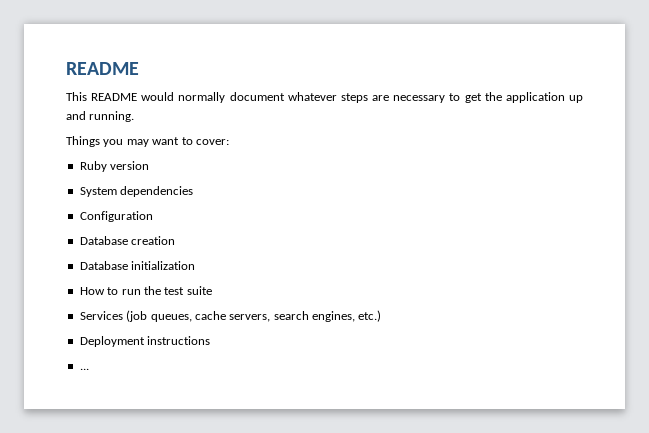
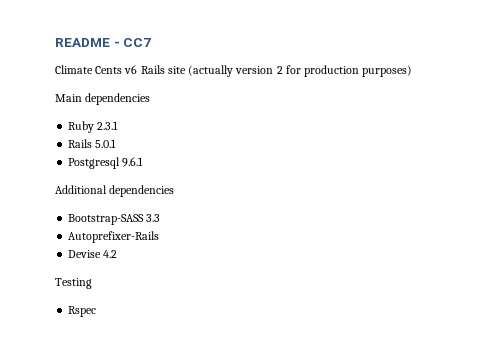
[66,62,139,75] [66,92,583,103] [66,111,135,122] [66,136,229,147] [79,161,150,172] [79,186,194,197] [79,211,153,222] [79,236,176,245] [79,261,196,270] [79,286,212,295] [79,310,382,322] [79,336,211,347] [79,368,89,370] README // This README would normally document whatever steps are necessary to get the application up and running. // Things you may want to cover: // Ruby version // System dependencies // Configuration // Database creation // Database initialization // How to run the test suite // Services (job queues, cache servers, search engines, etc.) // Deployment instructions // ... -> [55,38,152,47] [55,65,413,77] [55,93,151,105] [68,121,119,133] [68,139,117,148] [68,157,144,169] [55,185,175,197] [68,214,161,225] [68,231,160,243] [68,250,118,258] [55,278,92,289] [68,306,97,317] README - CC7 // Climate Cents v6 Rails site (actually version 2 for production purposes) // Main dependencies // Ruby 2.3.1 // Rails 5.0.1 // Postgresql 9.6.1 // Additional dependencies // Bootstrap-SASS 3.3 // Autoprefixer-Rails // Devise 4.2 // Testing // Rspec

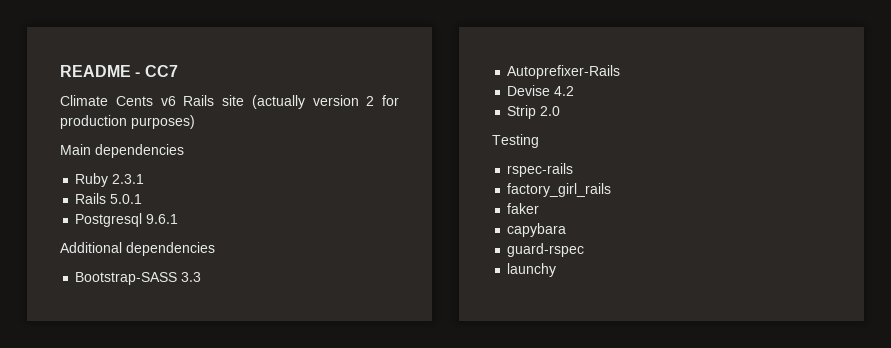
(118, 254) none -> [507,105,561,119] // Strip 2.0
[68,306,97,317] Rspec -> [507,163,574,177] [507,183,612,197] [507,203,540,214] [507,223,567,237] [507,243,585,257] [507,263,557,277] rspec-rails // factory_girl_rails // faker // capybara // guard-rspec // launchy

